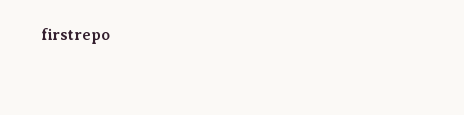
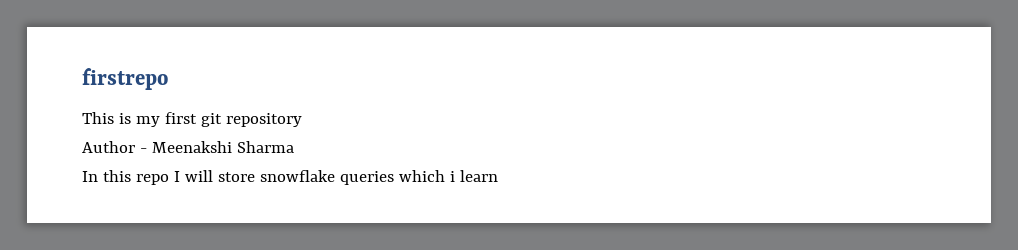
(110, 36) none -> [82,112,302,127] [82,141,294,153] [82,170,498,185] // This is my first git repository // Author - Meenakshi Sharma // In this repo I will store snowflake queries which i learn

